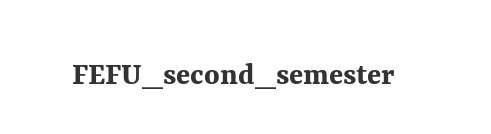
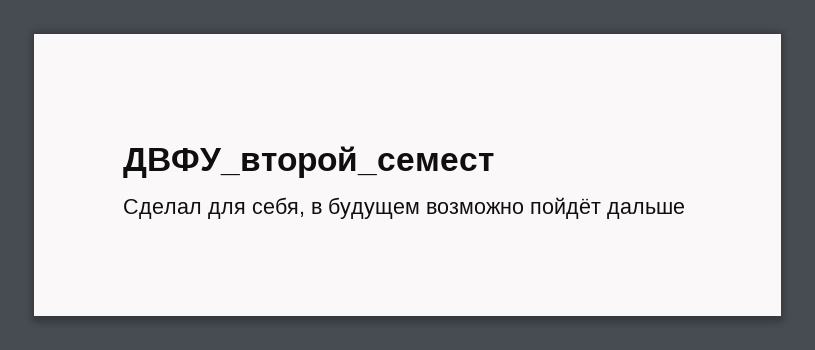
[72,63,395,89] FEFU_second_semester -> [123,146,494,178] [123,197,685,219] ДВФУ_второй_семест // Сделал для себя, в будущем возможно пойдёт дальше

